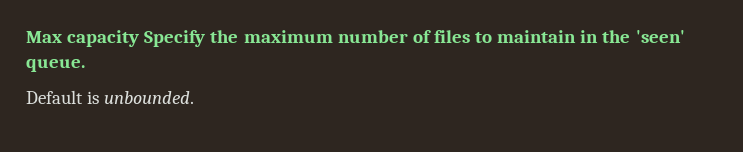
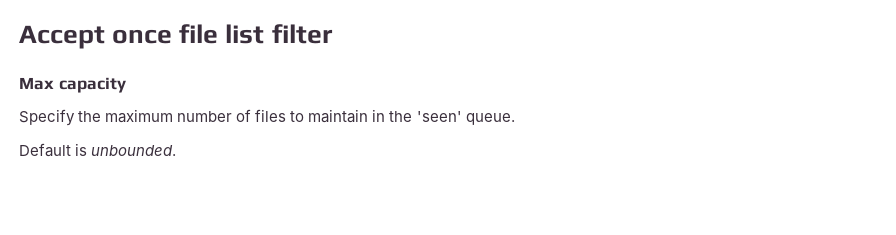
(26, 37) none -> [19,24,333,49] Accept once file list filter //
(140, 38) none -> (126, 85) //

